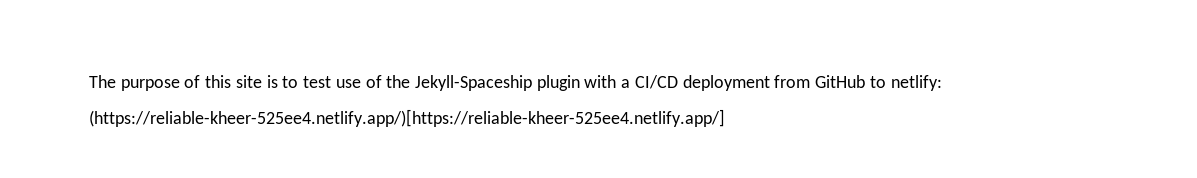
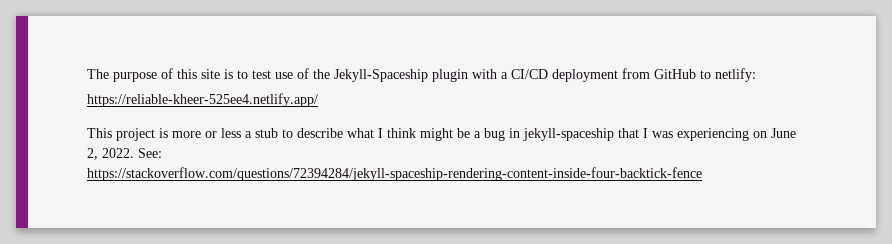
[89,109,725,127] (https://reliable-kheer-525ee4.netlify.app/)[https://reliable-kheer-525ee4.netlify.app/] -> [87,93,318,107] [87,128,796,141] [87,148,162,160] [87,167,702,181] https://reliable-kheer-525ee4.netlify.app/ // This project is more or less a stub to describe what I think might be a bug in jekyll-spaceship that I was experiencing on June 2, 2022. See: // https://stackoverflow.com/questions/72394284/jekyll-spaceship-rendering-content-inside-four-backtick-fence

